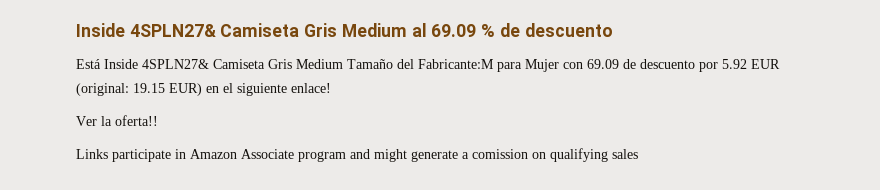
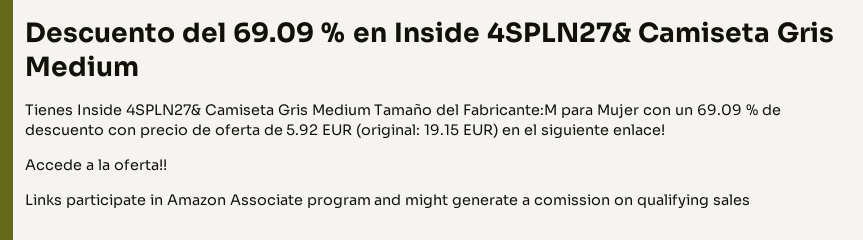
[76,23,613,37] [76,59,101,69] Inside 4SPLN27& Camiseta Gris Medium al 69.09 % de descuento // Está -> [25,21,835,43] [25,55,139,77] [25,104,73,116] Descuento del 69.09 % en Inside 4SPLN27& Camiseta Gris Medium // Tienes
[587,59,718,72] 69.09 de descuento por -> [674,104,781,116] [25,124,283,138] un 69.09 % de descuento con precio de oferta de
[76,116,97,126] Ver -> [25,159,94,171] Accede a

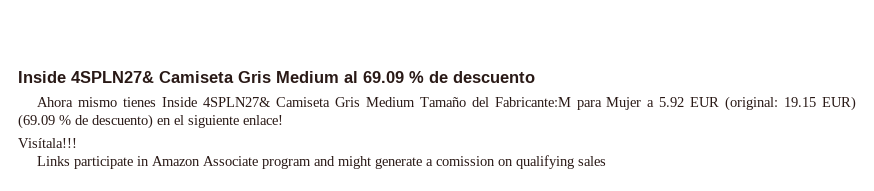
[25,21,835,43] [25,55,139,77] [25,104,73,116] Descuento del 69.09 % en Inside 4SPLN27& Camiseta Gris Medium // Tienes -> [18,71,535,83] [37,97,157,107] Inside 4SPLN27& Camiseta Gris Medium al 69.09 % de descuento // Ahora mismo tienes
[643,104,781,116] [25,124,283,138] con un 69.09 % de descuento con precio de oferta de -> [647,100,655,107] a
(499, 130) none -> [18,114,153,129] (69.09 % de descuento)
[25,159,167,171] Accede a la oferta!! -> [18,138,77,148] Visítala!!!

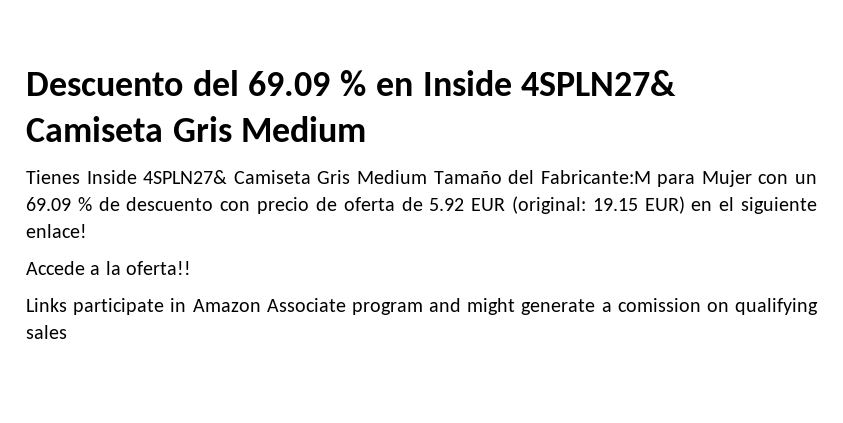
[18,71,535,83] [37,97,157,107] Inside 4SPLN27& Camiseta Gris Medium al 69.09 % de descuento // Ahora mismo tienes -> [26,70,677,96] [26,116,367,142] [26,170,80,184] Descuento del 69.09 % en Inside 4SPLN27& Camiseta Gris Medium // Tienes
[647,100,655,107] a -> [758,174,818,184] [26,197,423,214] con un 69.09 % de descuento con precio de oferta de
[18,114,153,129] (69.09 % de descuento) -> (685, 205) none
[18,138,77,148] Visítala!!! -> [26,261,192,275] Accede a la oferta!!

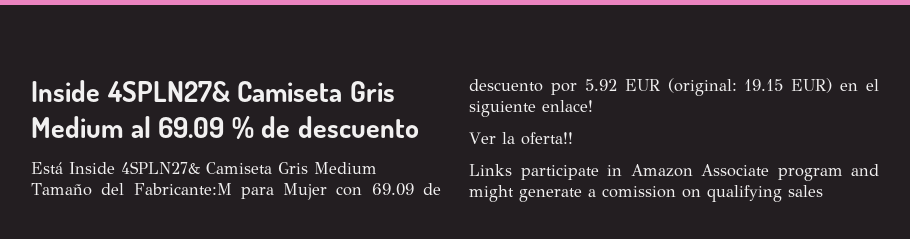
[26,70,677,96] [26,116,367,142] [26,170,80,184] Descuento del 69.09 % en Inside 4SPLN27& Camiseta Gris Medium // Tienes -> [31,80,395,102] [31,116,419,139] [31,162,63,174] Inside 4SPLN27& Camiseta Gris Medium al 69.09 % de descuento // Está
[795,174,818,184] [26,197,423,214] un 69.09 % de descuento con precio de oferta de -> [371,183,441,196] [469,79,577,95] 69.09 de descuento por
[26,261,101,275] Accede a -> [469,132,496,144] Ver

